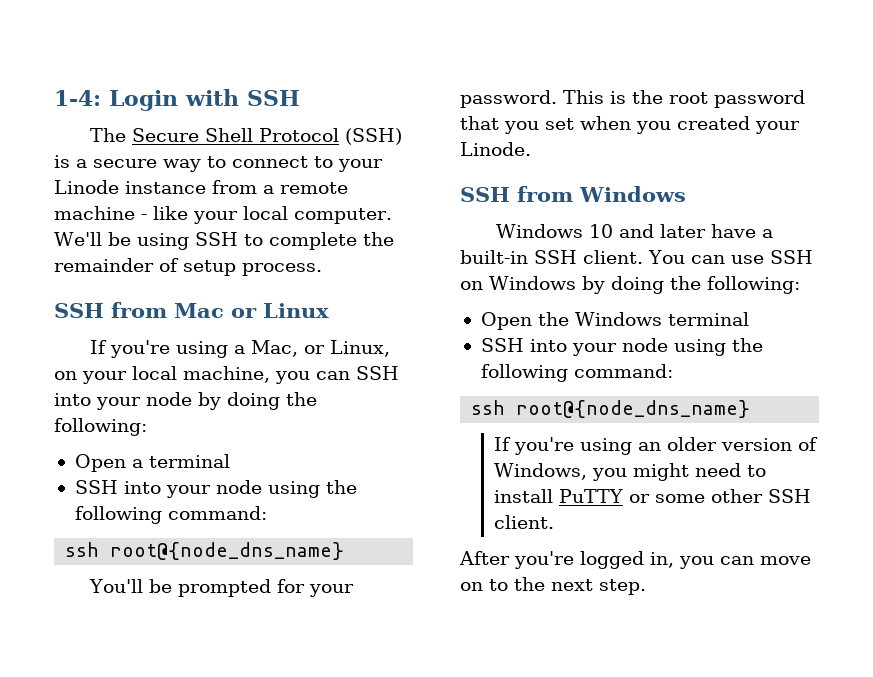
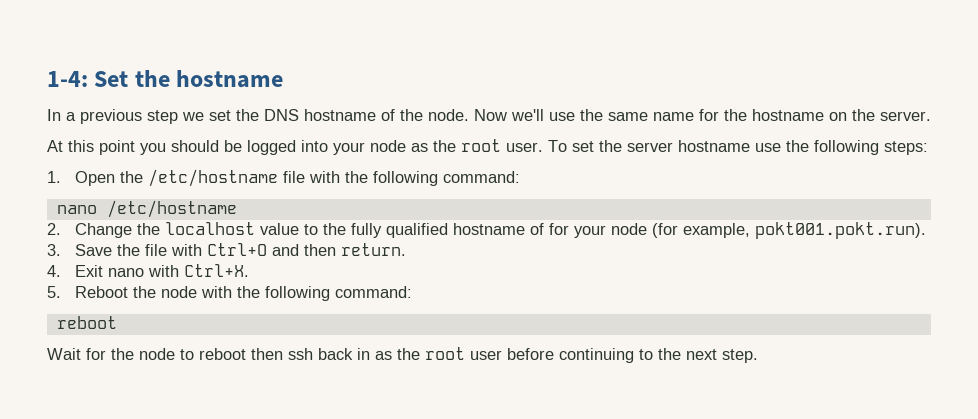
[109,89,300,111] [90,128,403,145] [54,155,383,172] [54,180,348,194] [54,206,392,224] [54,232,394,250] [54,258,322,276] [54,302,329,318] [90,340,391,358] [54,366,399,384] [54,392,317,410] [54,418,147,436] [74,454,230,472] [74,480,357,498] [74,506,267,524] [65,542,345,560] [89,579,355,597] [460,90,805,108] [460,116,800,134] [460,142,531,156] [460,186,686,202] [496,224,774,238] [460,250,813,264] [460,276,800,294] [480,312,749,330] [480,338,763,356] [480,364,673,382] [471,400,751,418] [494,437,819,455] [494,463,767,481] [494,489,812,503] [494,515,555,529] [459,551,811,569] [460,582,483,591] Login with SSH // The Secure Shell Protocol (SSH) is a secure way to connect to your Linode instance from a remote machine - like your local computer. We'll be using SSH to complete the remainder of setup process. // SSH from Mac or Linux // If you're using a Mac, or Linux, on your local machine, you can SSH into your node by doing the following: // Open a terminal // SSH into your node using the following command: // ssh root@{node_dns_name} // You'll be prompted for your password. This is the root password that you set when you created your Linode. // SSH from Windows // Windows 10 and later have a built-in SSH client. You can use SSH on Windows by doing the following: // Open the Windows terminal // SSH into your node using the following command: // ssh root@{node_dns_name} // If you're using an older version of Windows, you might need to install PuTTY or some other SSH client. // After you're logged in, you can move on -> [94,70,284,88] [47,109,931,124] [47,139,928,155] [47,169,520,187] [56,200,237,218] [47,222,926,239] [47,243,406,256] [47,264,249,277] [47,286,412,301] [56,316,117,329] [47,347,634,363] Set the hostname // In a previous step we set the DNS hostname of the node. Now we'll use the same name for the hostname on the server. // At this point you should be logged into your node as the root user. To set the server hostname use the following steps: // 1. Open the /etc/hostname file with the following command: // nano /etc/hostname // 2. Change the localhost value to the fully qualified hostname of for your node (for example, pokt001.pokt.run). // 3. Save the file with Ctrl+O and then return. // 4. Exit nano with Ctrl+X. // 5. Reboot the node with the following command: // reboot // Wait for the node to reboot then ssh back in as the root user before continuing

